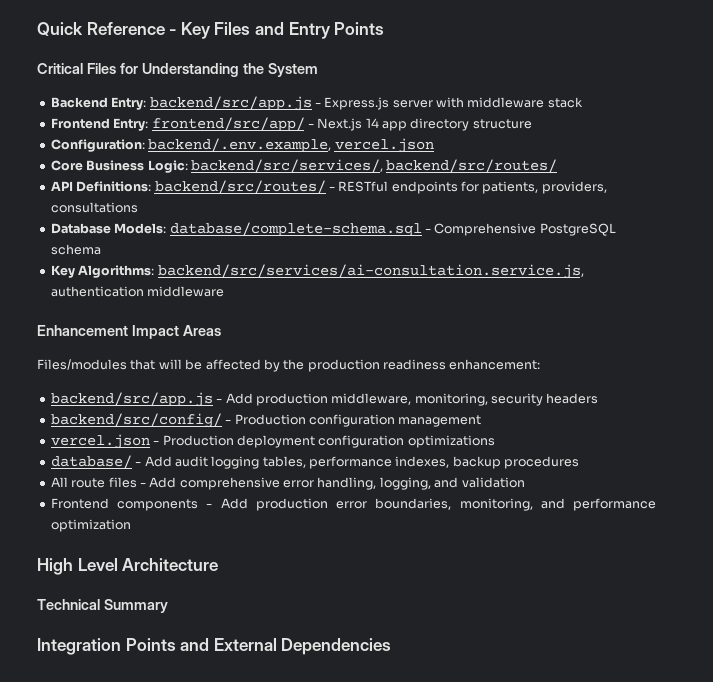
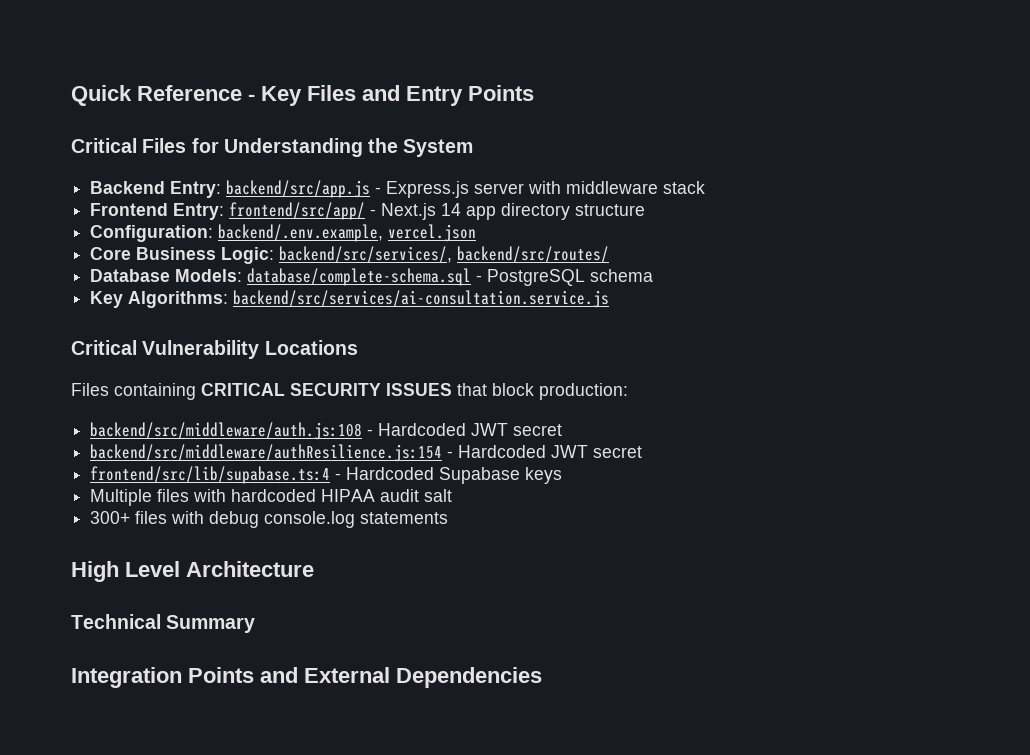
[50,180,607,194] [50,202,138,213] // API Definitions: backend/src/routes/ - RESTful endpoints for patients, providers, consultations -> (610, 254) none
[434,223,537,236] Comprehensive -> (483, 278) none
[157,264,584,279] [50,286,225,297] [37,325,221,339] [37,359,541,372] [50,392,599,407] [50,413,482,428] [50,434,495,449] [50,455,580,469] [50,477,525,490] [50,498,656,511] [50,519,131,532] backend/src/services/ai-consultation.service.js, authentication middleware // Enhancement Impact Areas // Files/modules that will be affected by the production readiness enhancement: // backend/src/app.js - Add production middleware, monitoring, security headers // backend/src/config/ - Production configuration management // vercel.json - Production deployment configuration optimizations // database/ - Add audit logging tables, performance indexes, backup procedures // All route files - Add comprehensive error handling, logging, and validation // Frontend components - Add production error boundaries, monitoring, and performance optimization -> [233,290,610,308] [71,340,358,359] [71,383,628,400] [90,422,563,440] [90,444,643,462] [90,466,563,484] [90,489,453,506] [90,511,449,528] backend/src/services/ai-consultation.service.js // Critical Vulnerability Locations // Files containing CRITICAL SECURITY ISSUES that block production: // backend/src/middleware/auth.js:108 - Hardcoded JWT secret // backend/src/middleware/authResilience.js:154 - Hardcoded JWT secret // frontend/src/lib/supabase.ts:4 - Hardcoded Supabase keys // Multiple files with hardcoded HIPAA audit salt // 300+ files with debug console.log statements

